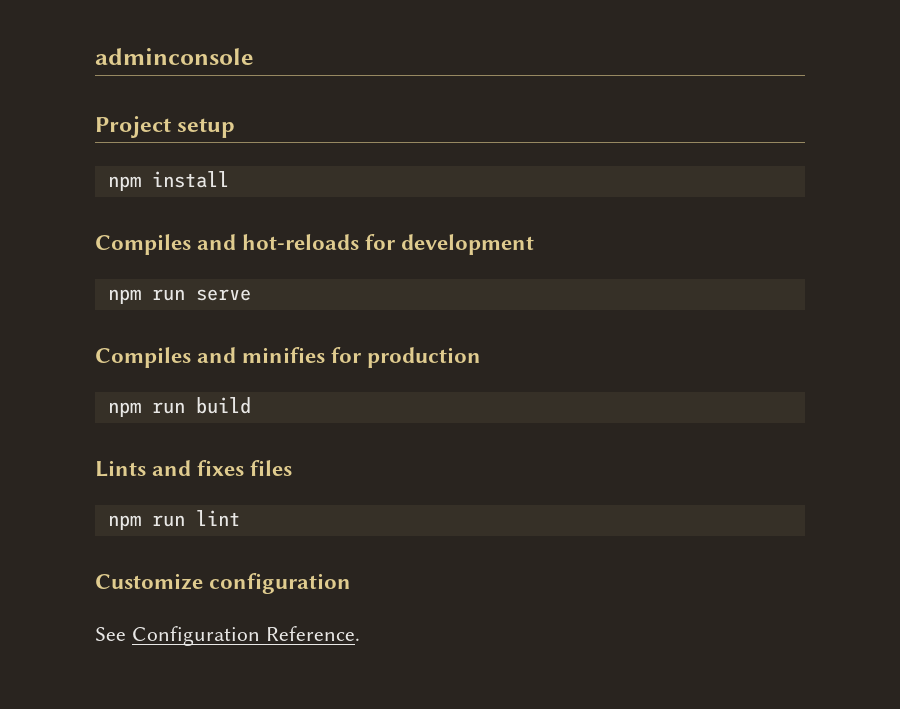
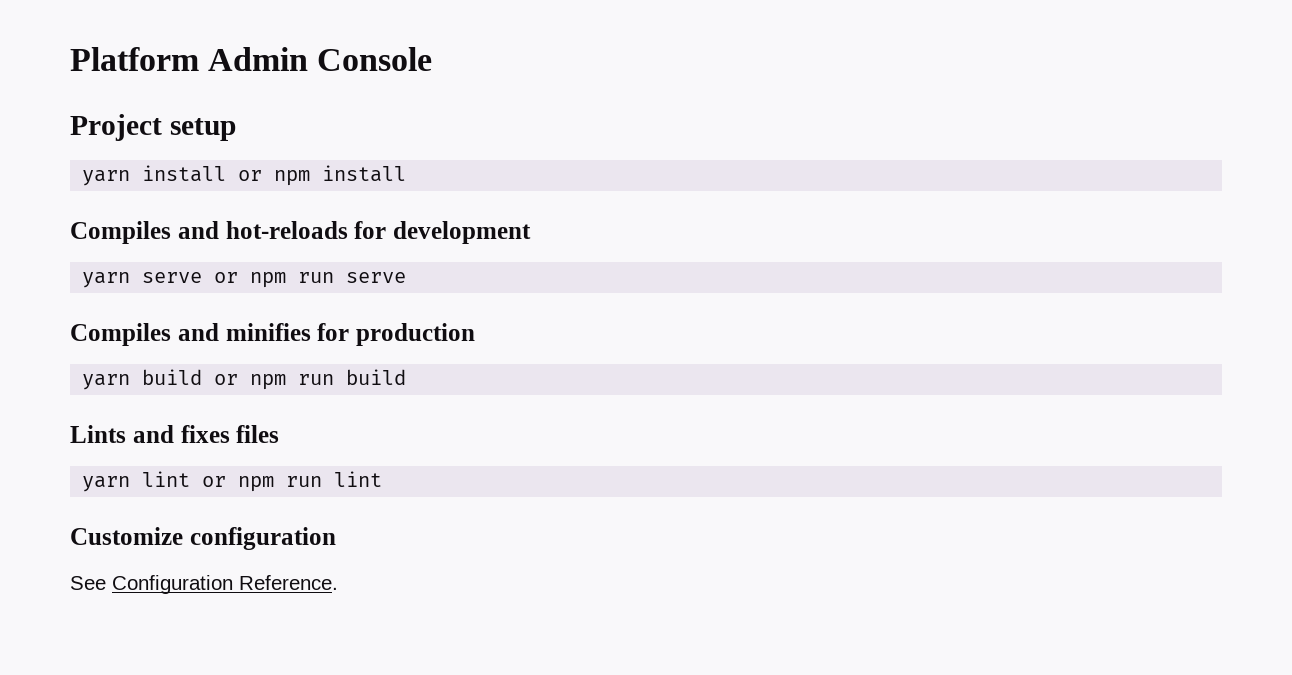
[95,48,254,65] adminconsole -> [70,47,433,71] Platform Admin Console
(236, 128) none -> [82,165,263,186] yarn install or
(535, 244) none -> [82,272,239,288] yarn serve or
(482, 357) none -> [82,369,239,390] yarn build or
(293, 468) none -> [82,471,227,492] yarn lint or

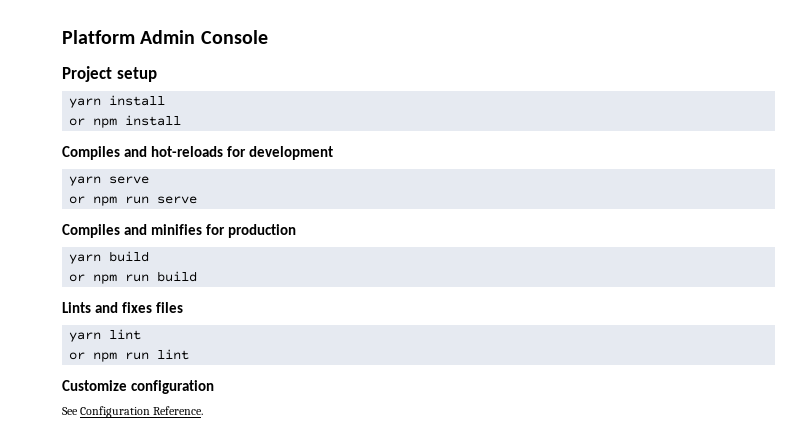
(227, 173) none -> (166, 100) //
(203, 277) none -> (150, 180) //
(203, 377) none -> (150, 256) //
(191, 479) none -> (142, 334) //

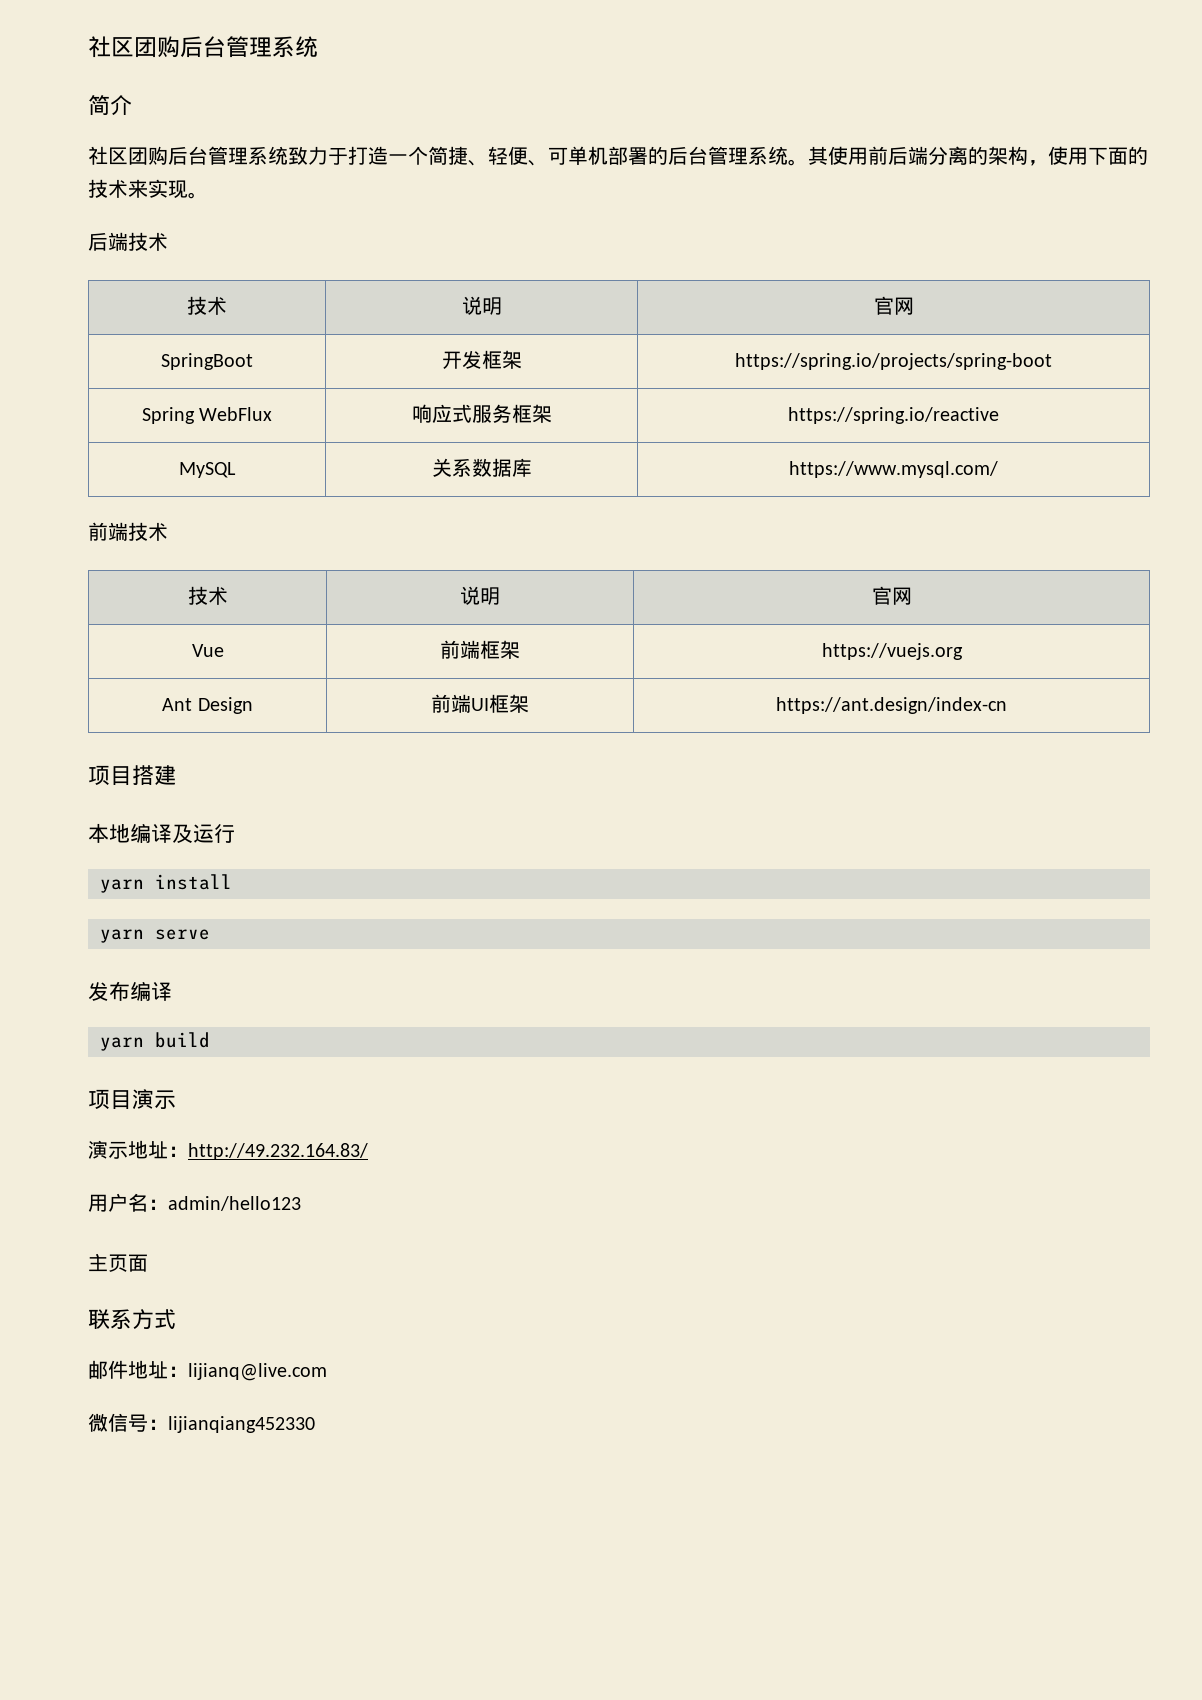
[62,30,268,44] [62,66,157,82] [69,95,166,108] [69,115,182,128] [62,146,333,160] [69,176,150,186] [69,196,198,206] [62,224,296,238] [69,251,150,264] [69,271,198,284] [62,302,183,313] [69,329,142,342] [69,349,190,362] [62,380,214,394] [62,406,204,418] Platform Admin Console // Project setup // yarn install // or npm install // Compiles and hot-reloads for development // yarn serve // or npm run serve // Compiles and minifies for production // yarn build // or npm run build // Lints and fixes files // yarn lint // or npm run lint // Customize configuration // See Configuration Reference. -> [88,36,318,58] [88,95,132,116] [88,146,1148,166] [88,179,208,199] [88,232,168,251] [187,296,227,315] [461,296,502,315] [873,296,914,315] [161,353,253,370] [441,350,522,369] [735,353,1052,370] [141,407,273,424] [411,404,552,423] [788,407,999,424] [179,462,236,478] [431,458,532,477] [789,461,998,478] [88,522,168,541] [187,586,228,605] [460,586,500,605] [871,586,912,605] [191,644,224,657] [440,640,520,659] [821,643,963,660] [162,697,253,714] [431,694,529,713] [776,697,1007,714] [88,765,176,785] [88,823,235,843] [100,874,232,893] [100,929,210,943] [88,981,172,1001] [100,1032,210,1051] [88,1089,176,1110] [88,1140,368,1160] [88,1193,301,1212] [88,1253,148,1272] [88,1309,176,1329] [88,1360,327,1381] [88,1413,315,1433] 社区团购后台管理系统 // 简介 // 社区团购后台管理系统致力于打造一个简捷、轻便、可单机部署的后台管理系统。其使用前后端分离的架构，使用下面的技术来实现。 // 后端技术 // 技术 | 说明 | 官网 // SpringBoot | 开发框架 | https://spring.io/projects/spring-boot // Spring WebFlux | 响应式服务框架 | https://spring.io/reactive // MySQL | 关系数据库 | https://www.mysql.com/ // 前端技术 // 技术 | 说明 | 官网 // Vue | 前端框架 | https://vuejs.org // Ant Design | 前端UI框架 | https://ant.design/index-cn // 项目搭建 // 本地编译及运行 // yarn install // yarn serve // 发布编译 // yarn build // 项目演示 // 演示地址：http://49.232.164.83/ // 用户名：admin/hello123 // 主页面 // 联系方式 // 邮件地址：lijianq@live.com // 微信号：lijianqiang452330

